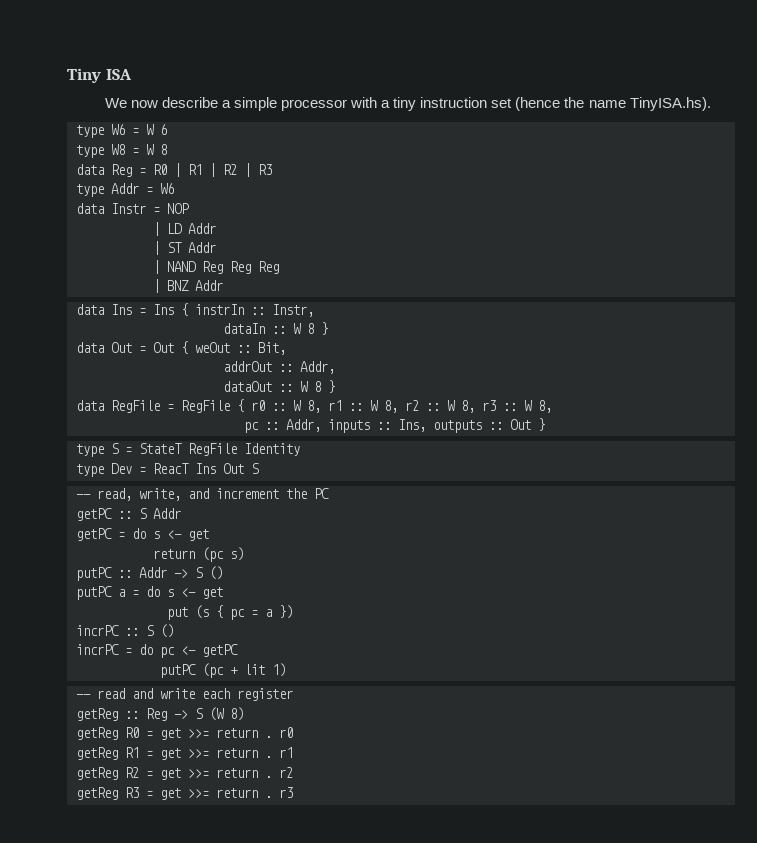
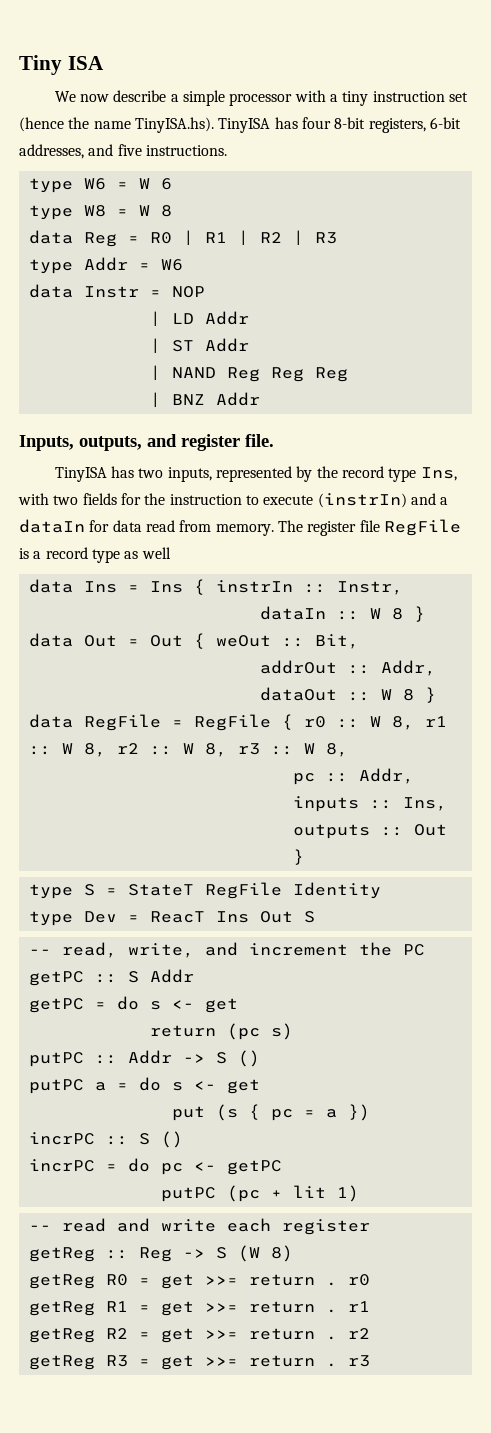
(711, 104) none -> [218,117,461,133] [19,144,227,159] TinyISA has four 8-bit registers, 6-bit addresses, and five instructions.
(223, 285) none -> [19,434,274,451] [54,466,457,482] [18,493,449,508] [19,519,461,536] [19,547,171,563] // Inputs, outputs, and register file. // TinyISA has two inputs, represented by the record type Ins, with two fields for the instruction to execute (instrIn) and a dataIn for data read from memory. The register file RegFile is a record type as well

